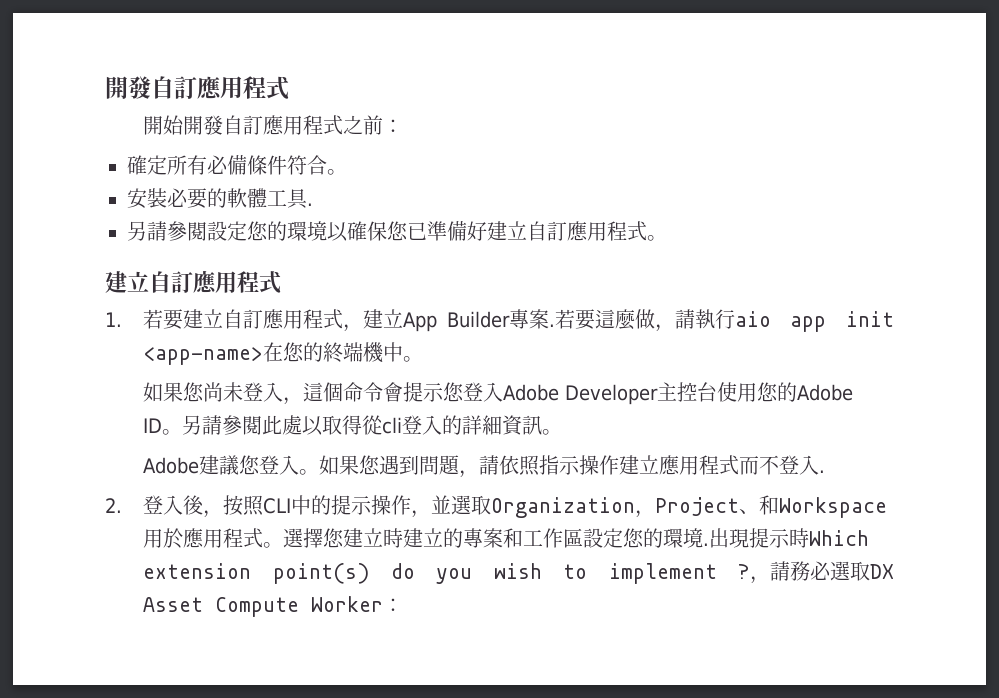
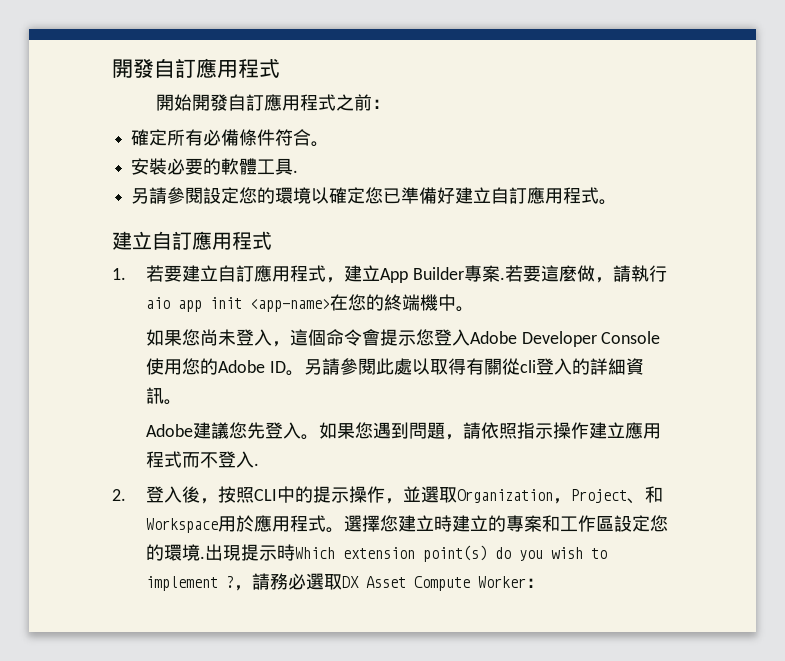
[367,221,387,241] 保 -> [347,187,366,204] 定
[657,382,718,402] 主控台 -> [601,331,661,344] Console
(363, 425) none -> [465,358,502,375] 有關
(261, 465) none -> [246,422,265,439] 先

